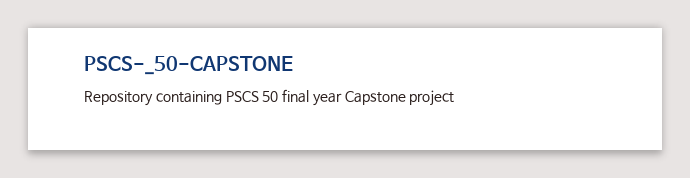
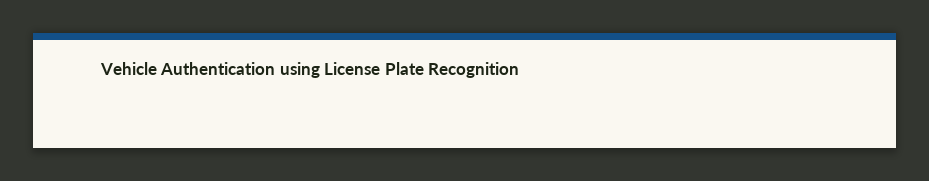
[84,56,293,75] [84,89,455,106] PSCS-_50-CAPSTONE // Repository containing PSCS 50 final year Capstone project -> [100,62,520,78] Vehicle Authentication using License Plate Recognition

